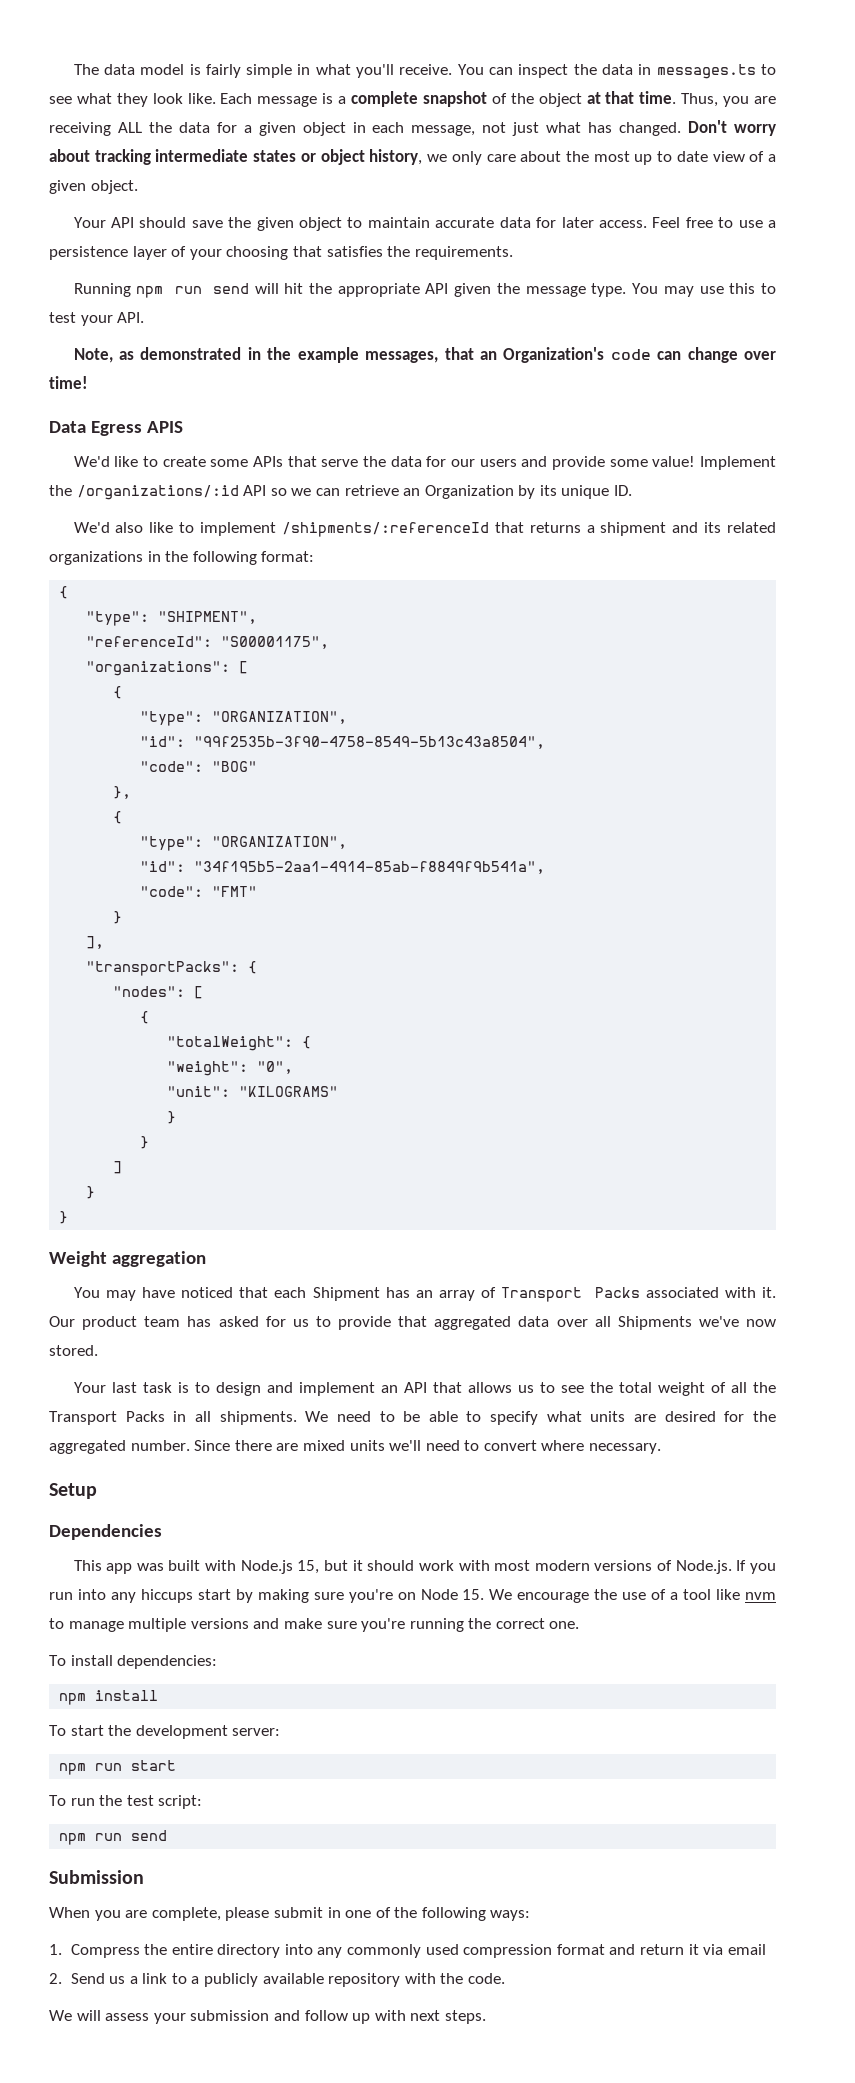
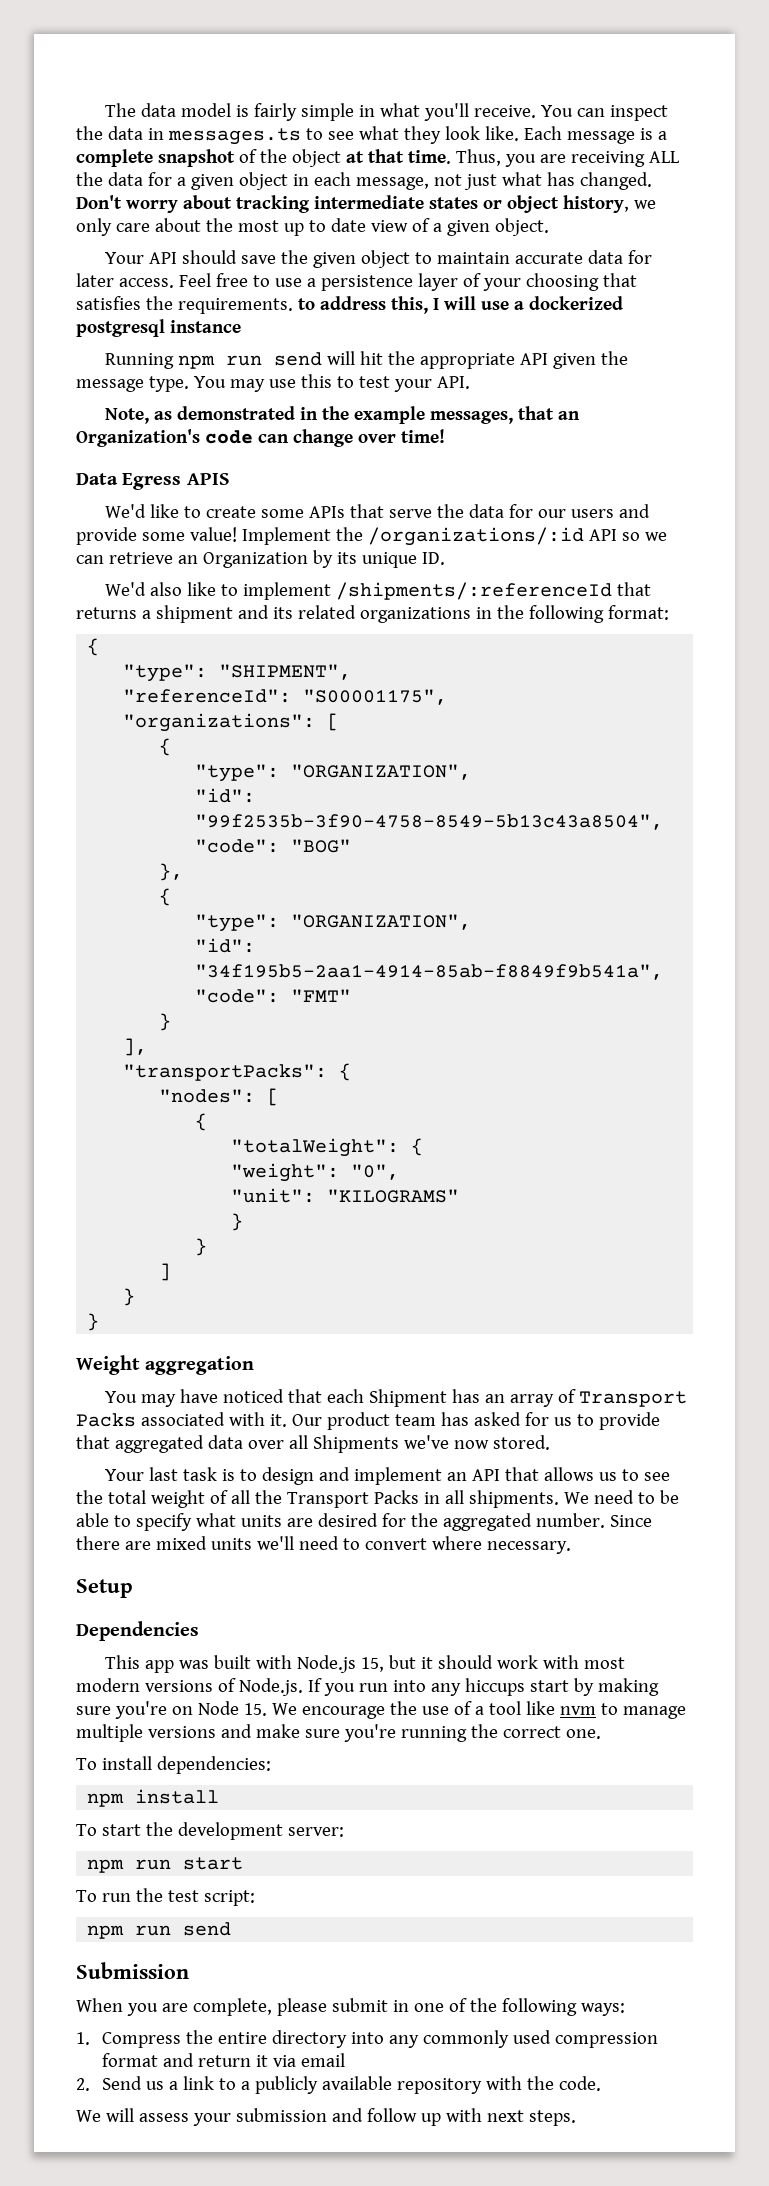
(513, 253) none -> [297,296,623,314] [76,319,241,337] to address this, I will use a dockerized postgresql instance

